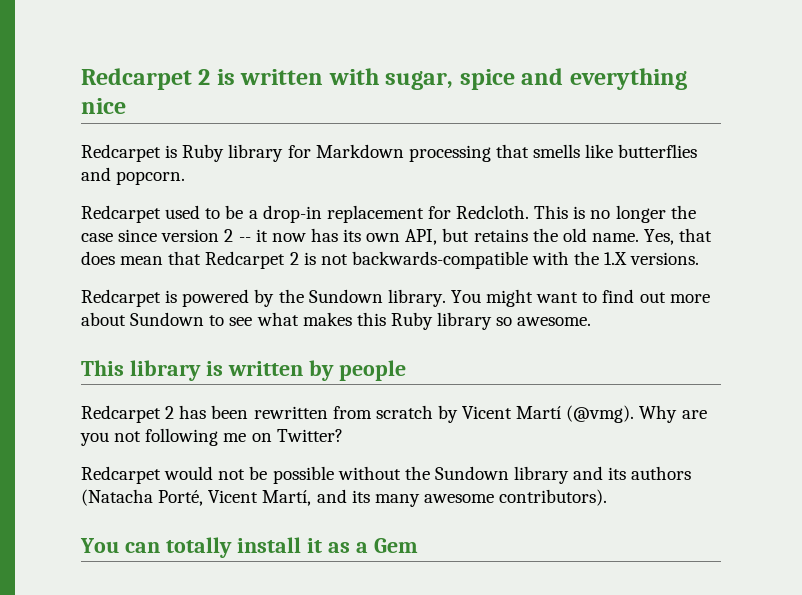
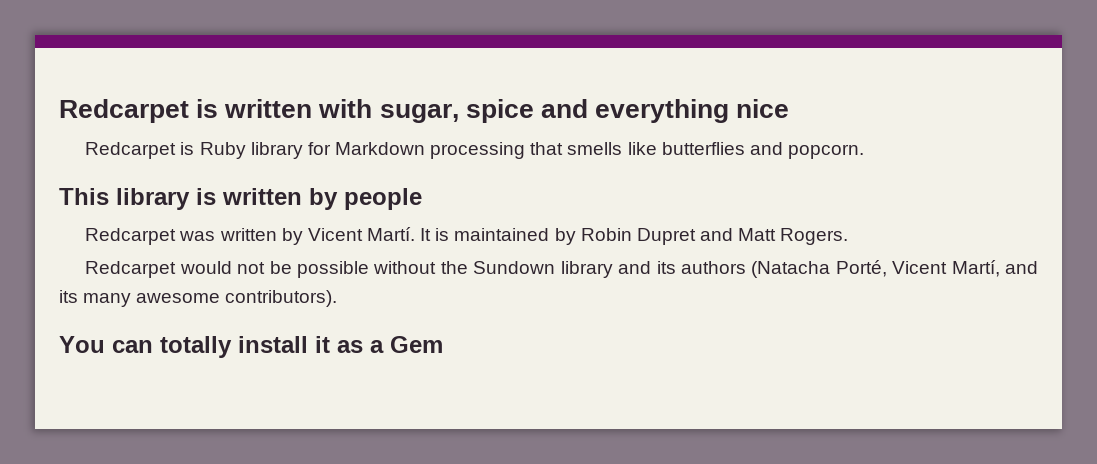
[81,68,211,90] Redcarpet 2 -> [59,99,189,123] Redcarpet
[81,205,696,223] [81,228,713,245] [81,251,700,269] [81,289,710,307] [81,312,592,330] // Redcarpet used to be a drop-in replacement for Redcloth. This is no longer the case since version 2 -- it now has its own API, but retains the old name. Yes, that does mean that Redcarpet 2 is not backwards-compatible with the 1.X versions. // Redcarpet is powered by the Sundown library. You might want to find out more about Sundown to see what makes this Ruby library so awesome. -> (864, 151) none
[165,405,707,423] [80,428,343,446] 2 has been rewritten from scratch by Vicent Martí (@vmg). Why are you not following me on Twitter? -> [179,227,849,245] was written by Vicent Martí. It is maintained by Robin Dupret and Matt Rogers.

